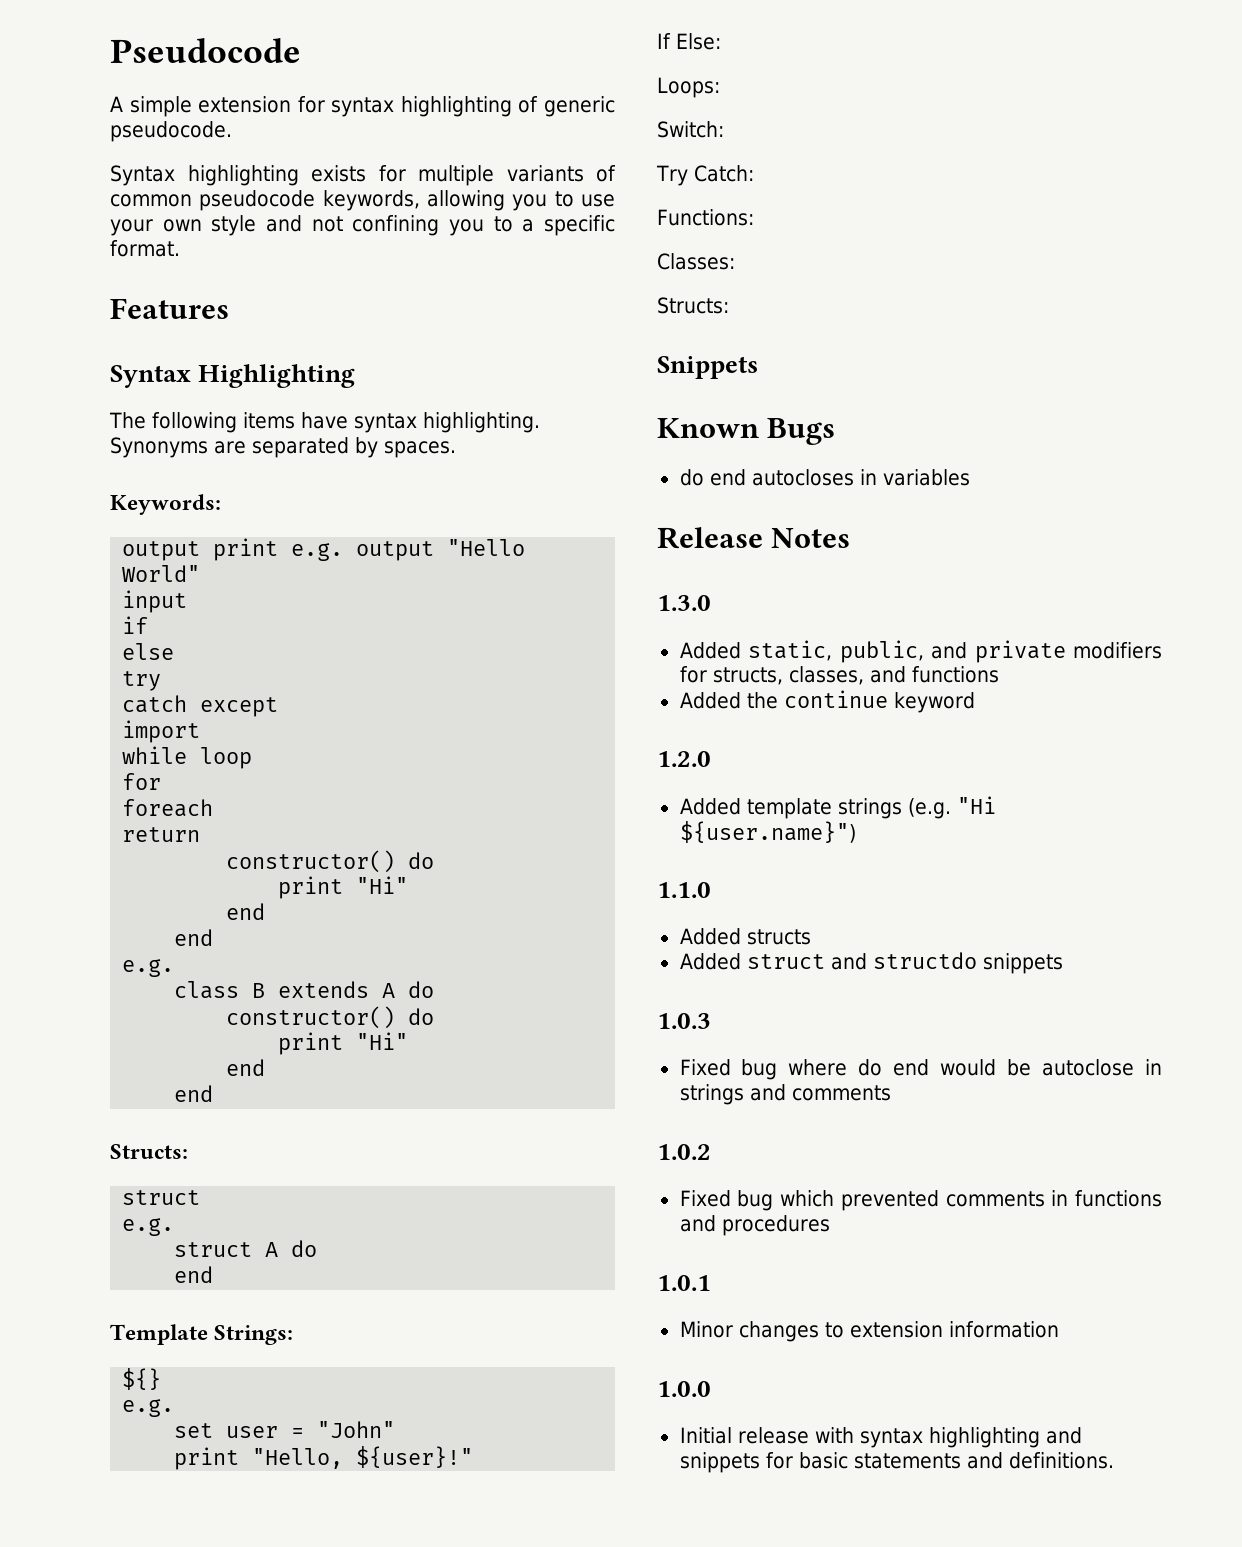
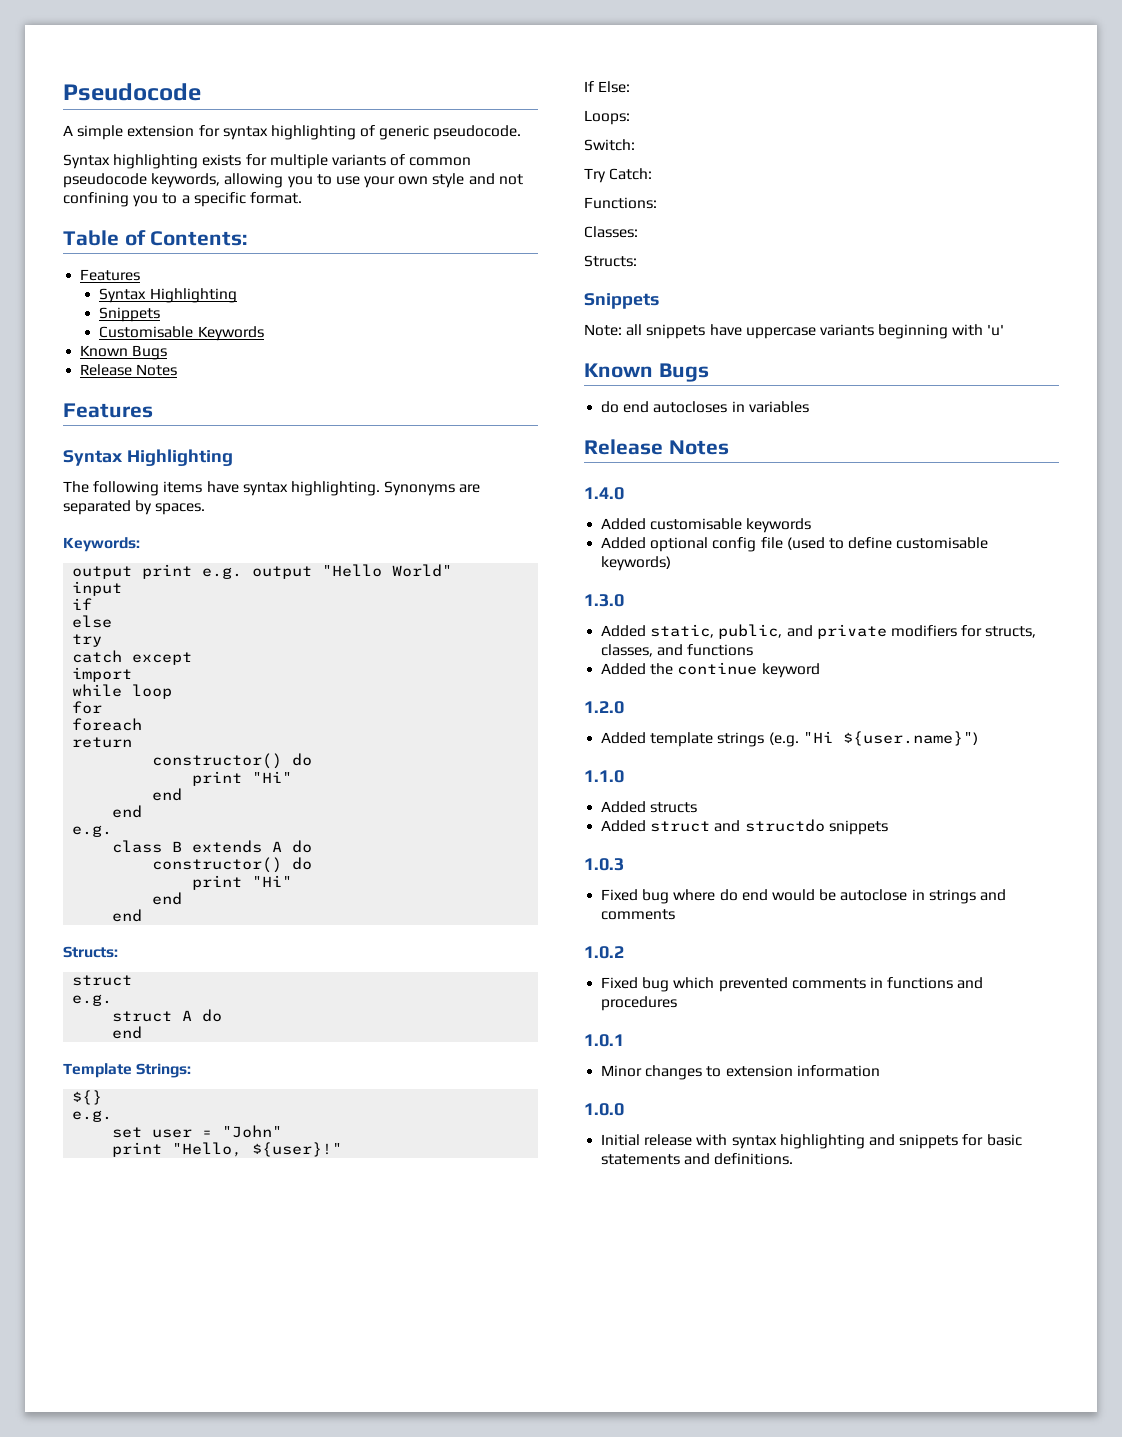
(180, 248) none -> [63,230,248,246] [80,269,141,281] [99,288,237,303] [99,307,161,322] [99,326,264,341] [80,345,168,360] [80,364,178,376] // Table of Contents: // Features // Syntax Highlighting // Snippets // Customisable Keywords // Known Bugs // Release Notes
(758, 367) none -> [584,324,1005,339] // Note: all snippets have uppercase variants beginning with 'u'
(851, 538) none -> [584,487,624,500] [601,518,812,533] [601,537,989,552] [601,556,672,571] // 1.4.0 // Added customisable keywords // Added optional config file (used to define customisable keywords)

